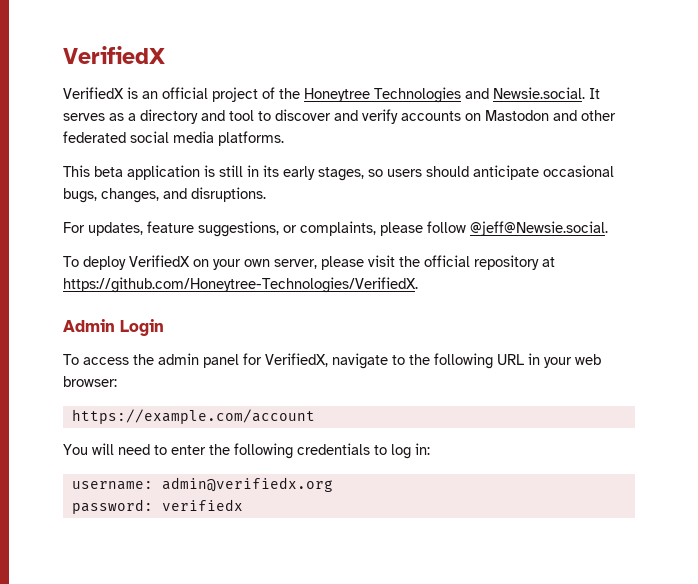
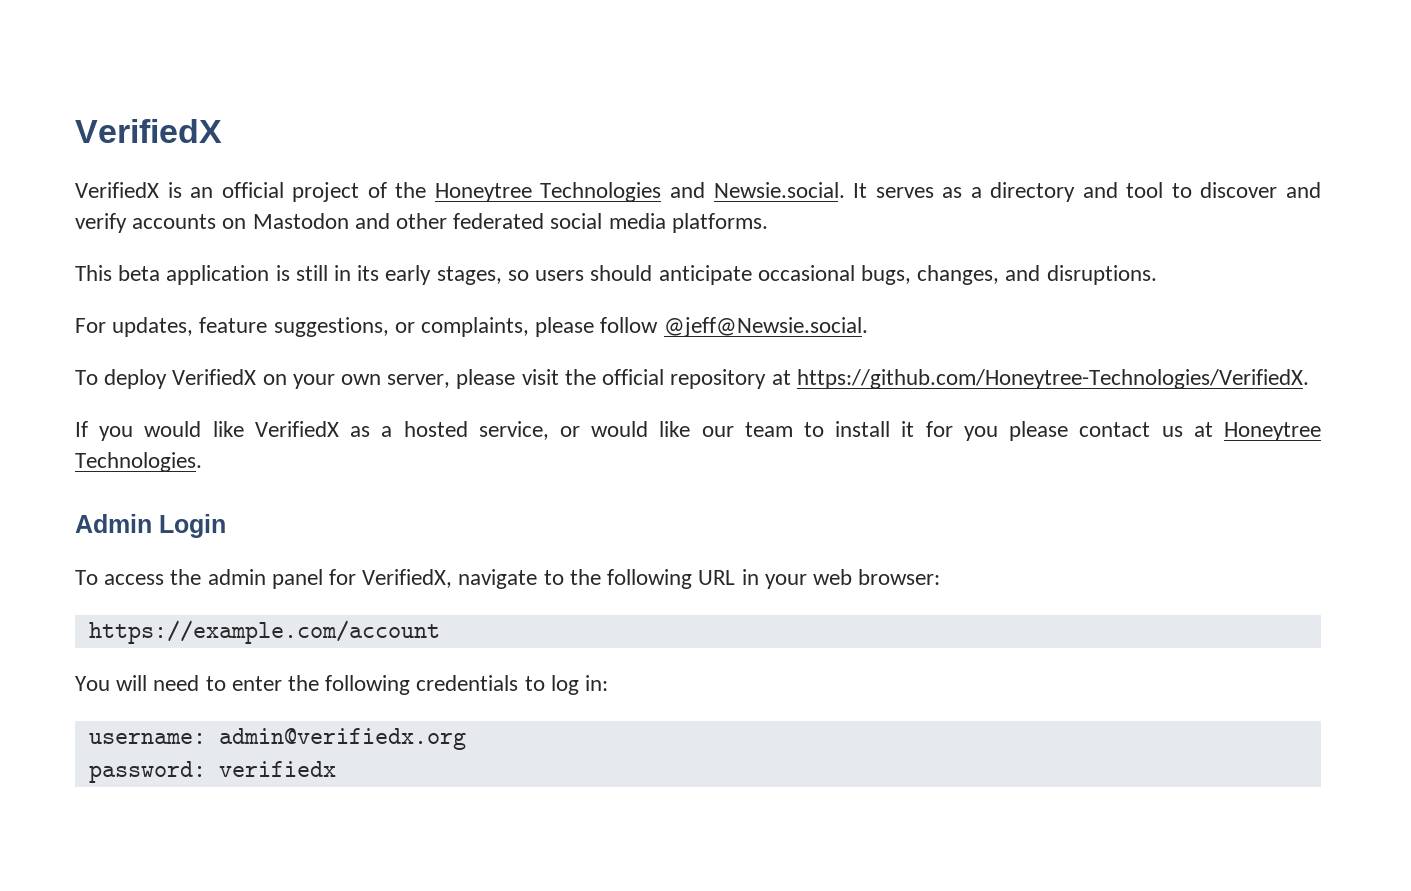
(418, 285) none -> [75,421,1322,441] [75,452,202,472] // If you would like VerifiedX as a hosted service, or would like our team to install it for you please contact us at Honeytree Technologies.

